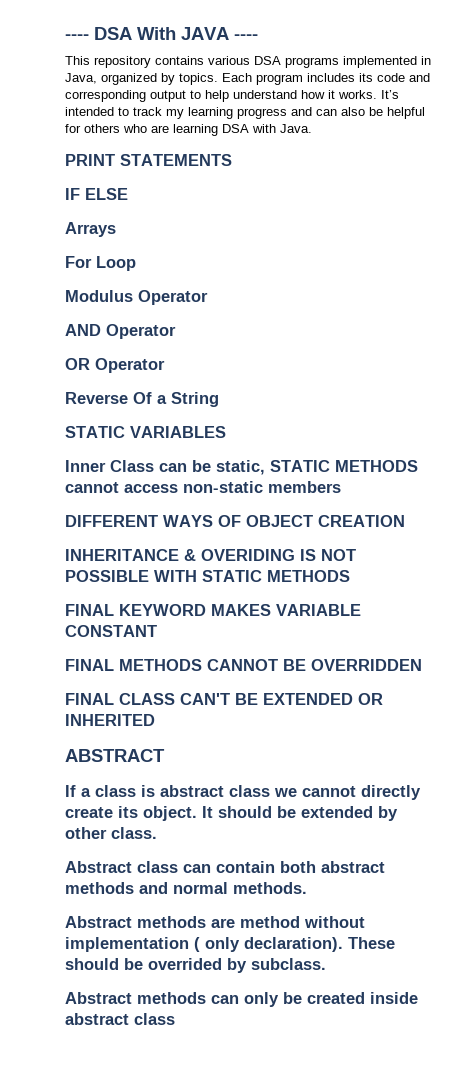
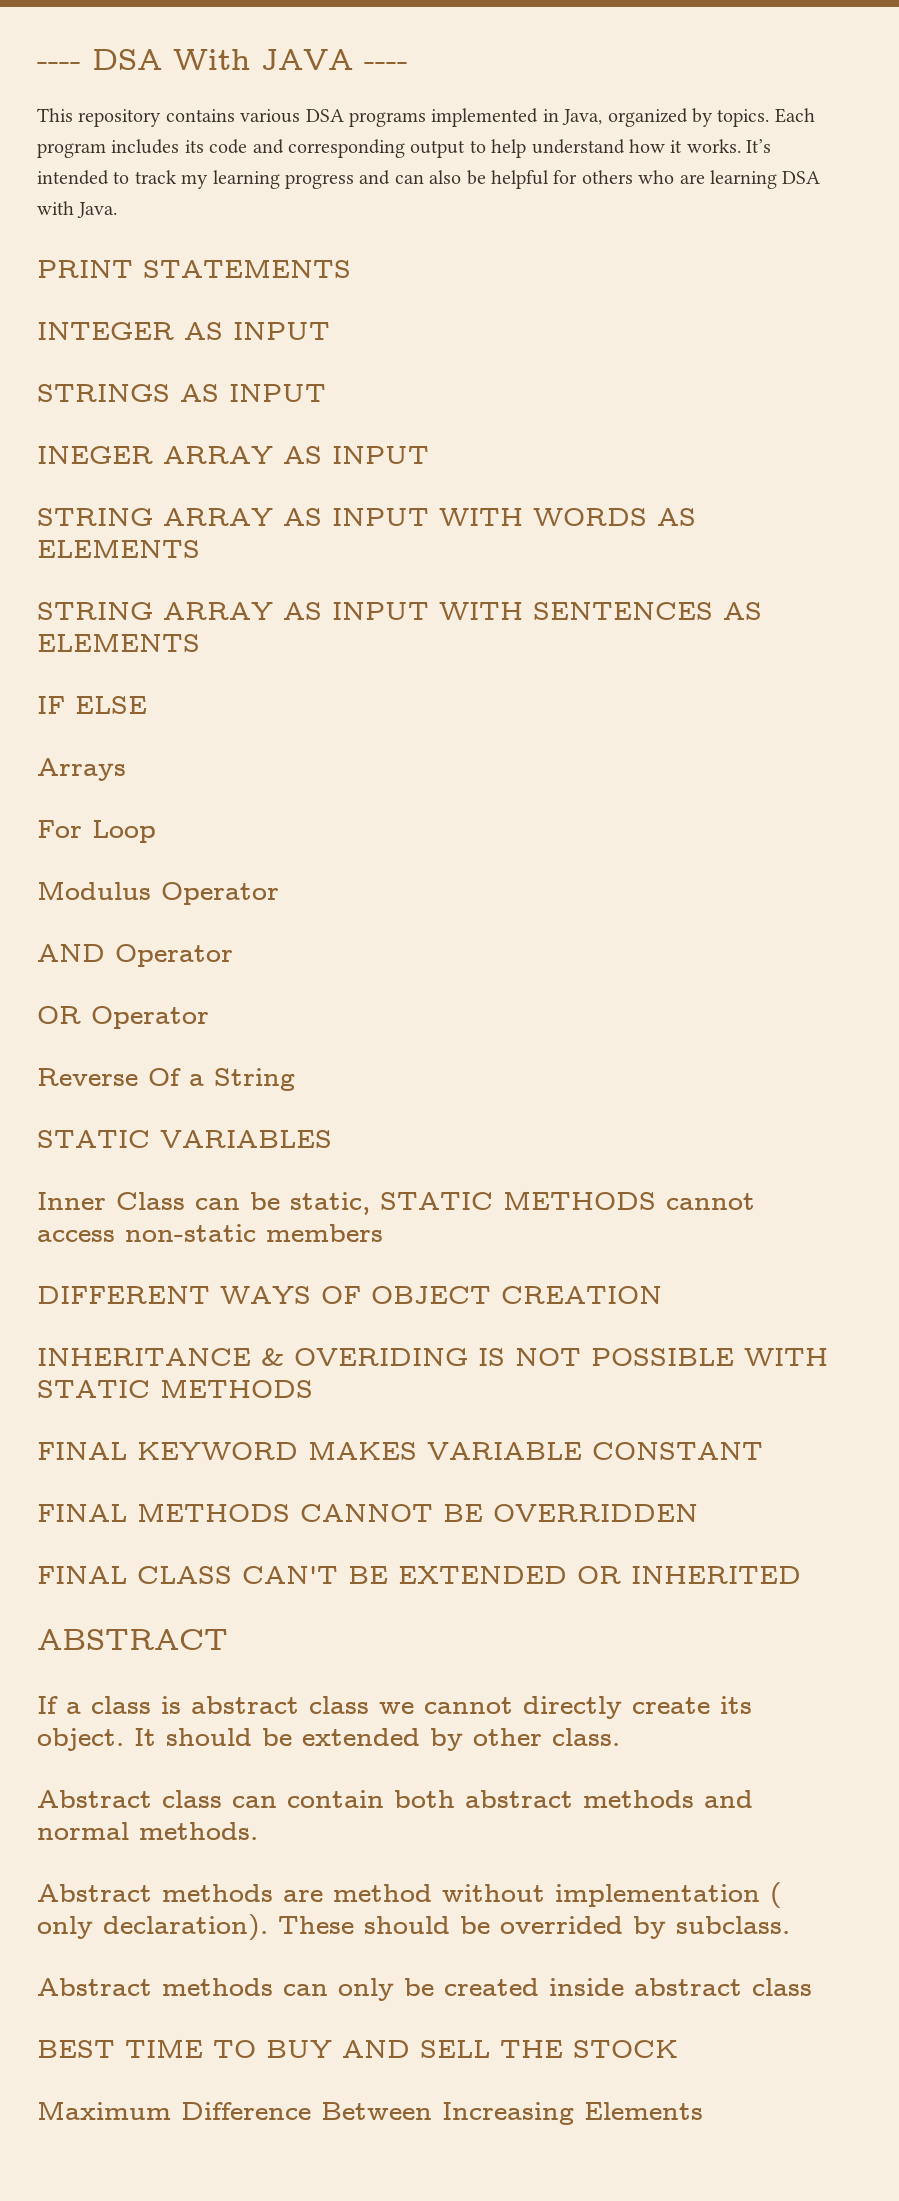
(232, 160) none -> [37,322,330,340] [37,384,326,402] [37,446,429,464] [37,508,696,526] [37,539,200,558] [37,602,762,620] [37,633,200,652] // INTEGER AS INPUT // STRINGS AS INPUT // INEGER ARRAY AS INPUT // STRING ARRAY AS INPUT WITH WORDS AS ELEMENTS // STRING ARRAY AS INPUT WITH SENTENCES AS ELEMENTS
(175, 1019) none -> [37,2039,678,2058] [37,2101,703,2125] // BEST TIME TO BUY AND SELL THE STOCK // Maximum Difference Between Increasing Elements

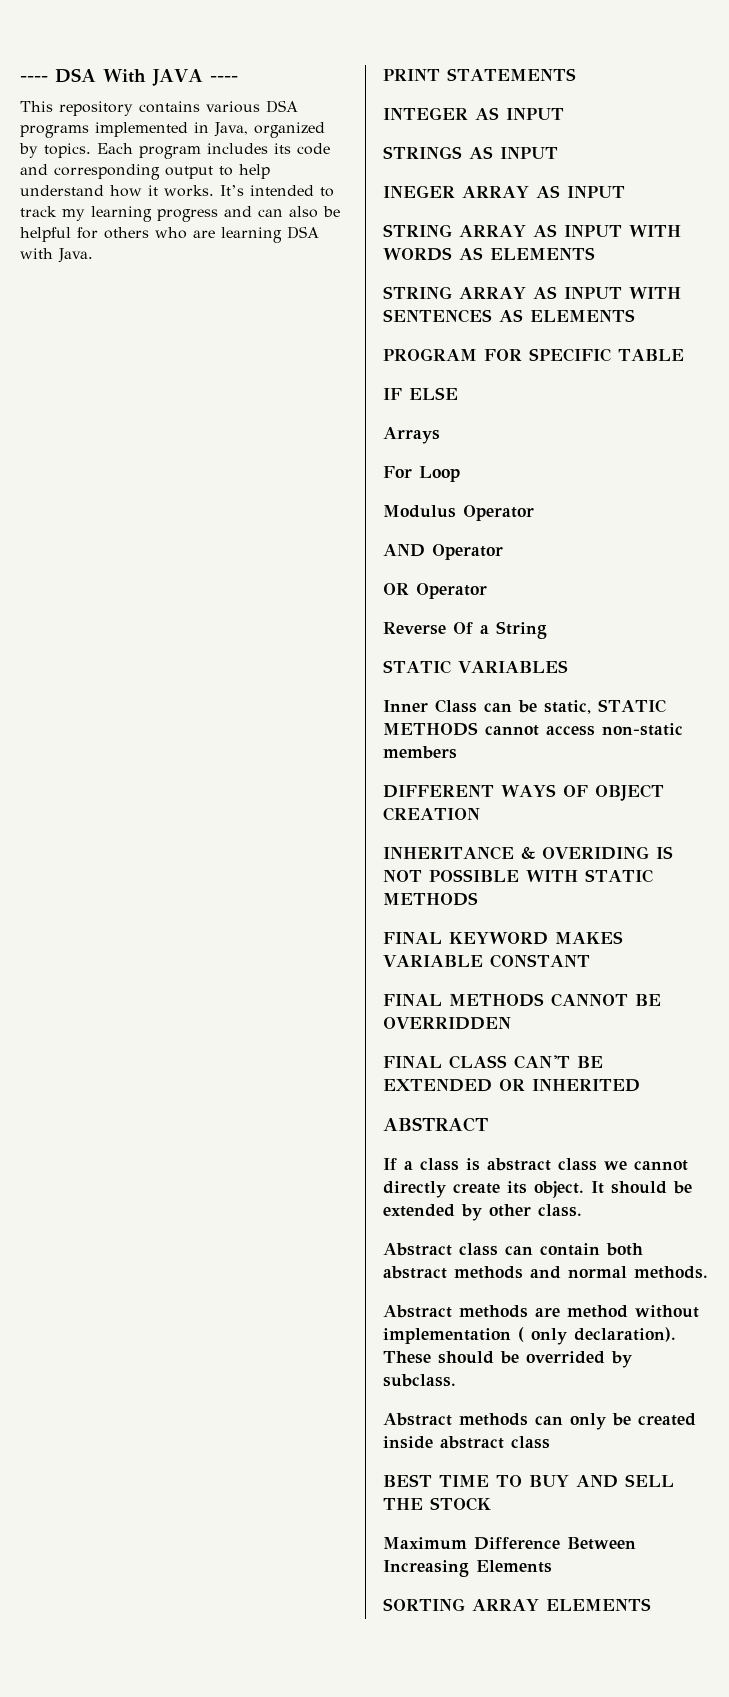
(200, 642) none -> [383,348,684,362] // PROGRAM FOR SPECIFIC TABLE
(703, 2111) none -> [383,1598,651,1611] // SORTING ARRAY ELEMENTS

